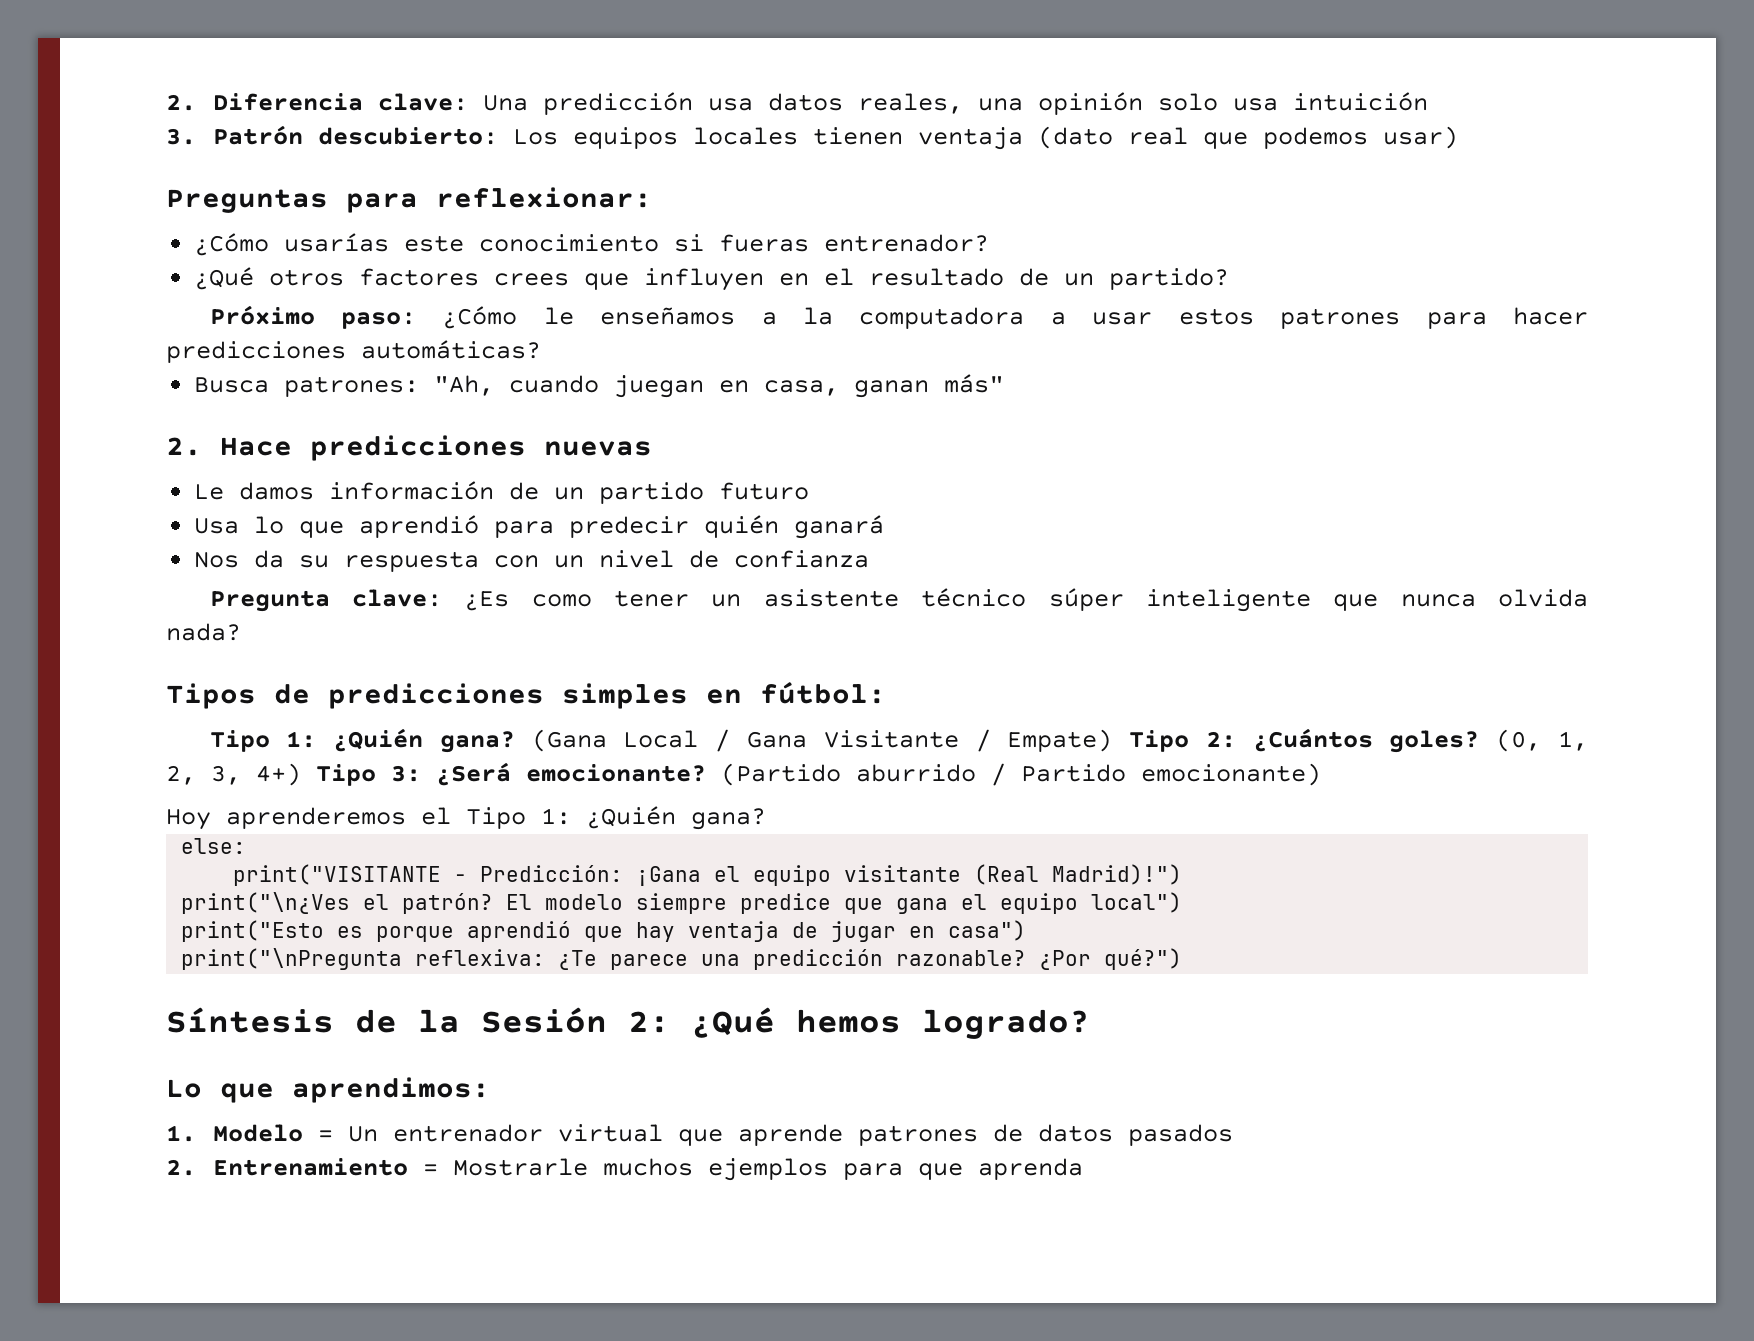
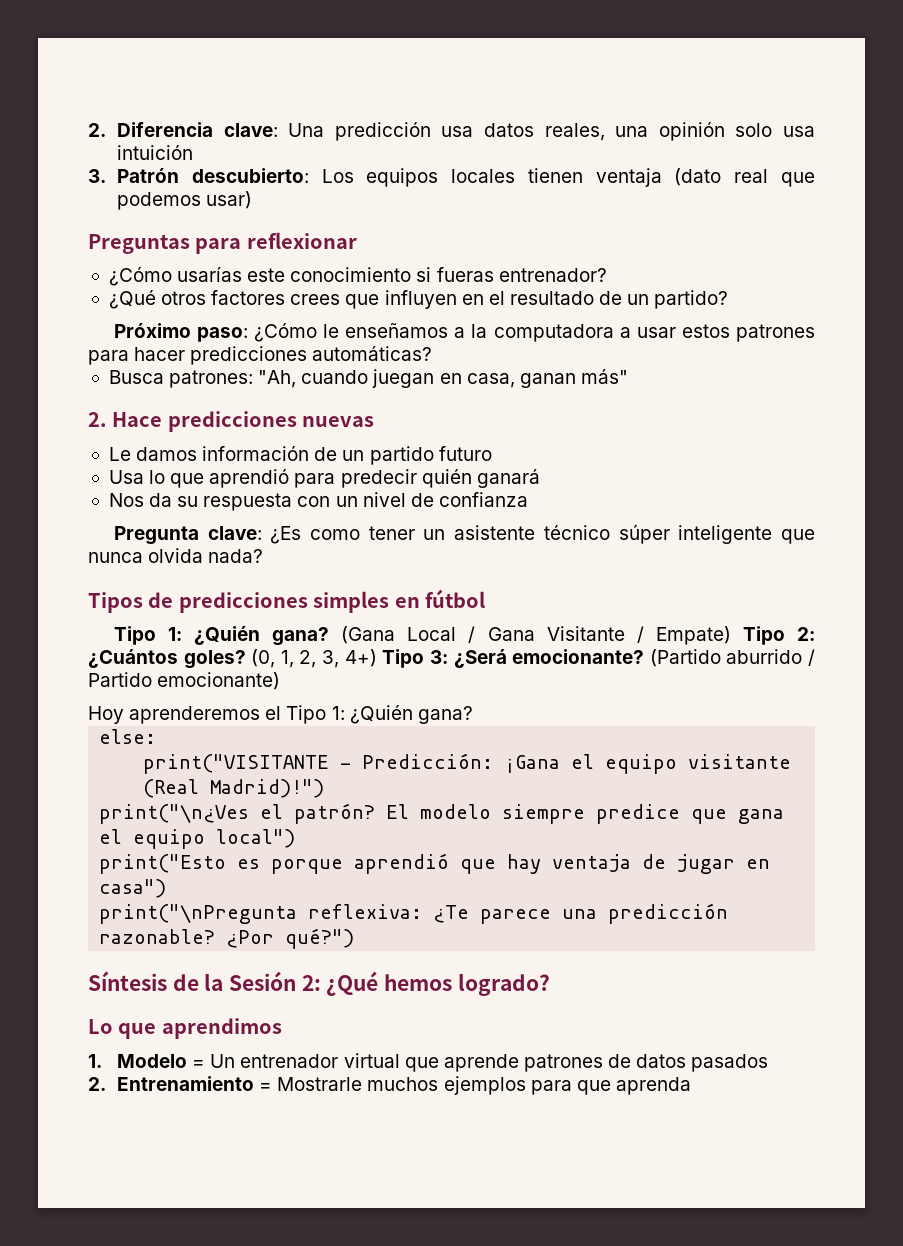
[436,187,652,208] reflexionar: -> [246,232,357,249] reflexionar
[760,682,886,704] fútbol: -> [425,589,485,608] fútbol
[292,1077,490,1103] aprendimos: -> [161,1018,282,1039] aprendimos

